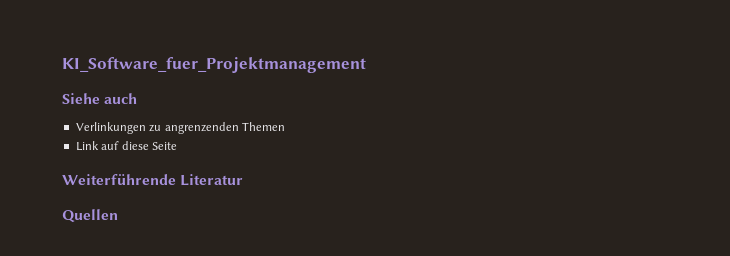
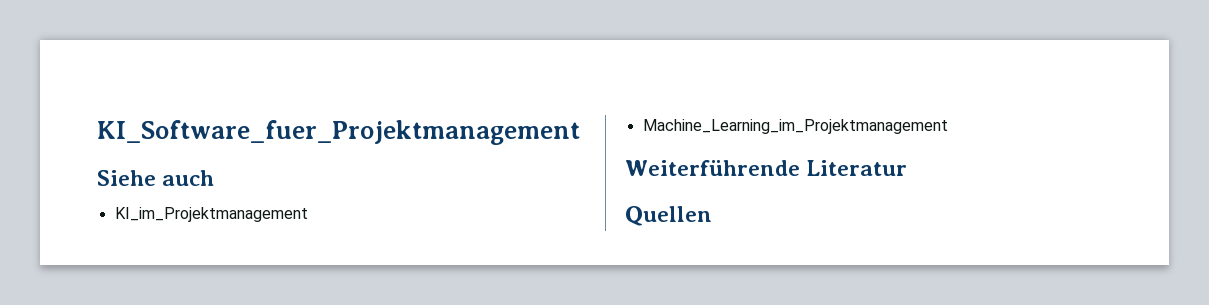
[75,122,285,134] [75,141,177,151] Verlinkungen zu angrenzenden Themen // Link auf diese Seite -> [114,207,308,222] [642,119,948,134] KI_im_Projektmanagement // Machine_Learning_im_Projektmanagement

